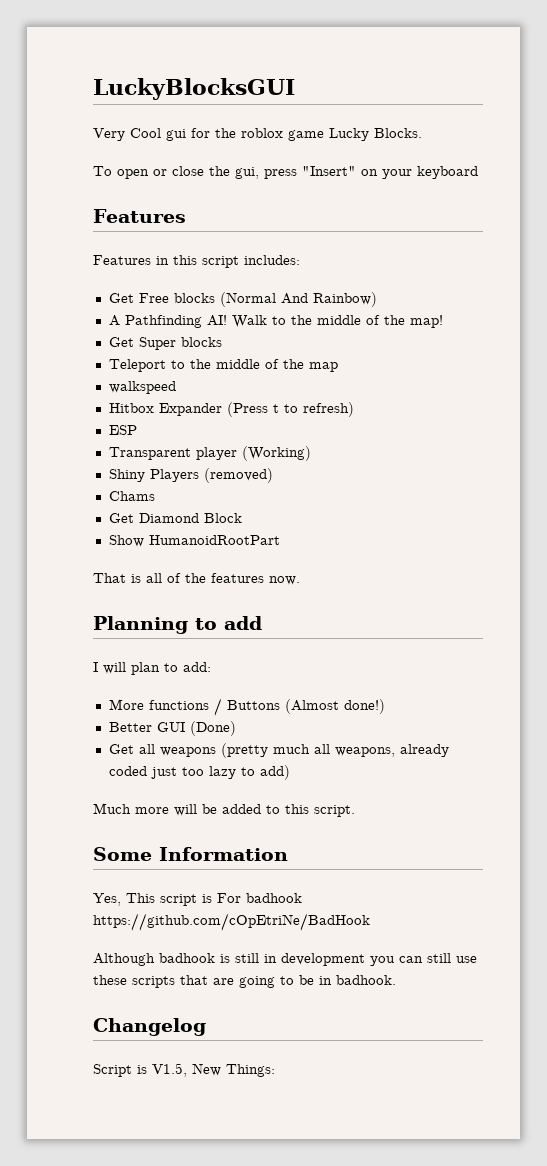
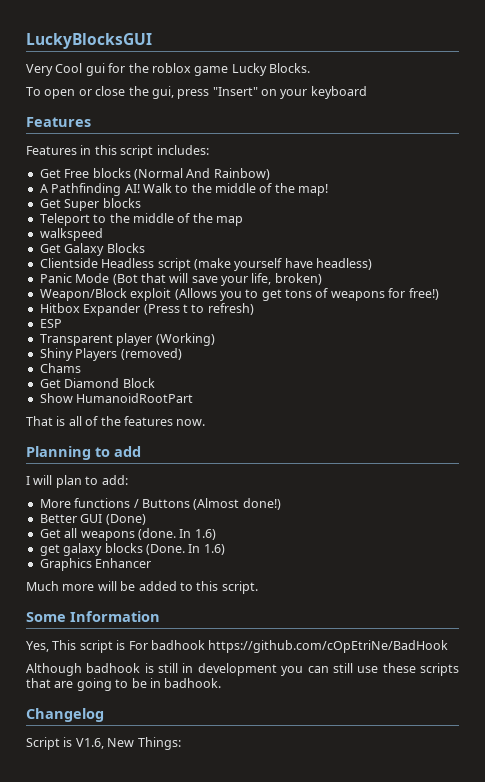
(176, 387) none -> [39,243,145,256] [39,258,372,271] [39,273,322,286] [39,288,439,301] // Get Galaxy Blocks // Clientside Headless script (make yourself have headless) // Panic Mode (Bot that will save your life, broken) // Weapon/Block exploit (Allows you to get tons of weapons for free!)
[220,743,449,758] [108,765,290,780] (pretty much all weapons, already coded just too lazy to add) -> [137,528,216,540] [39,543,225,556] [39,558,152,571] (done. In 1.6) // get galaxy blocks (Done. In 1.6) // Graphics Enhancer
[152,1063,187,1077] V1.5, -> [75,738,104,749] V1.6,

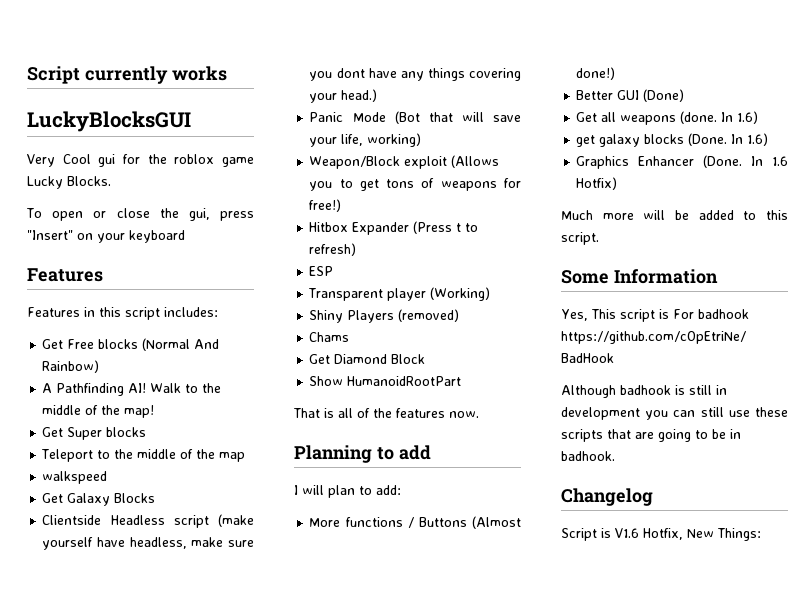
(26, 41) none -> [27,66,227,84] Script currently works //
[316,258,372,270] headless) -> [129,537,255,549] [309,68,521,81] [309,89,378,103] headless, make sure you dont have any things covering your head.)
[274,273,322,285] broken) -> [367,133,422,147] working)
(152, 563) none -> [703,155,788,168] [576,177,618,190] (Done. In 1.6 Hotfix)
[75,738,104,749] V1.6, -> [615,528,683,540] V1.6 Hotfix,

